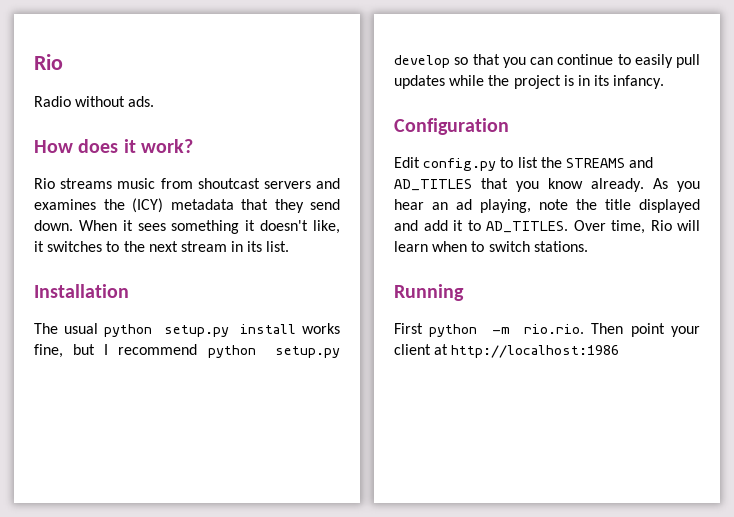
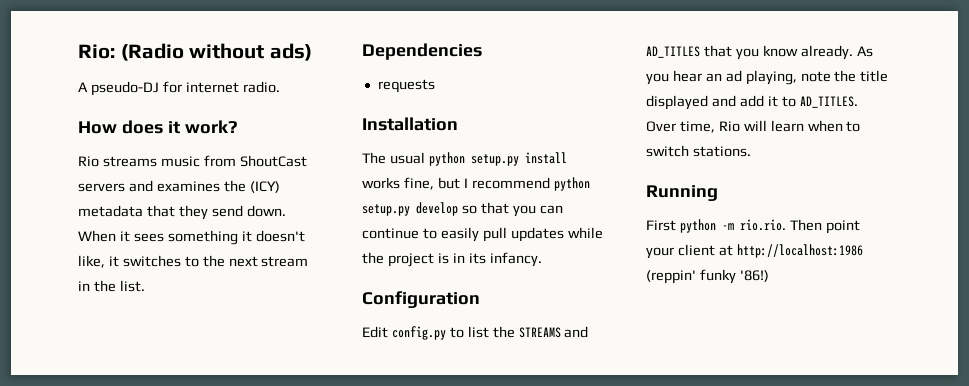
[34,54,63,70] [34,96,155,107] Rio // Radio without ads. -> [78,43,312,61] [78,81,280,96] Rio: (Radio without ads) // A pseudo-DJ for internet radio.
[197,178,260,189] shoutcast -> [239,155,307,167] ShoutCast
[247,241,263,252] its -> [93,280,116,292] the
(290, 246) none -> [362,43,482,60] [377,79,435,93] // Dependencies // requests
(620, 351) none -> [646,269,769,284] (reppin' funky '86!)

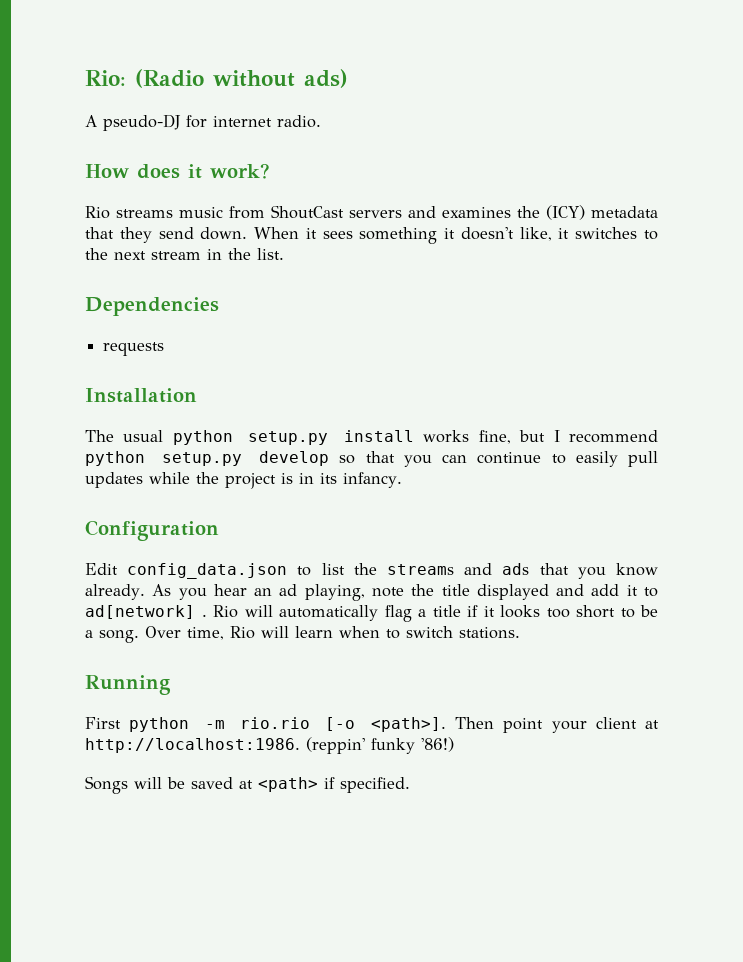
[391,326,446,340] config.py -> [127,563,288,579] config_data.json
[518,326,589,338] [646,46,700,58] STREAMS and AD_TITLES -> [386,563,530,575] streams and ads
[799,96,858,108] AD_TITLES. -> [85,605,658,622] [85,630,139,643] ad[network] . Rio will automatically flag a title if it looks too short to be a song.
[739,219,786,231] rio.rio. -> [240,717,446,732] rio.rio [-o <path>].
[736,244,863,258] http://localhost:1986 -> [85,738,300,753] http://localhost:1986.
(769, 276) none -> [85,776,410,794] // Songs will be saved at <path> if specified.

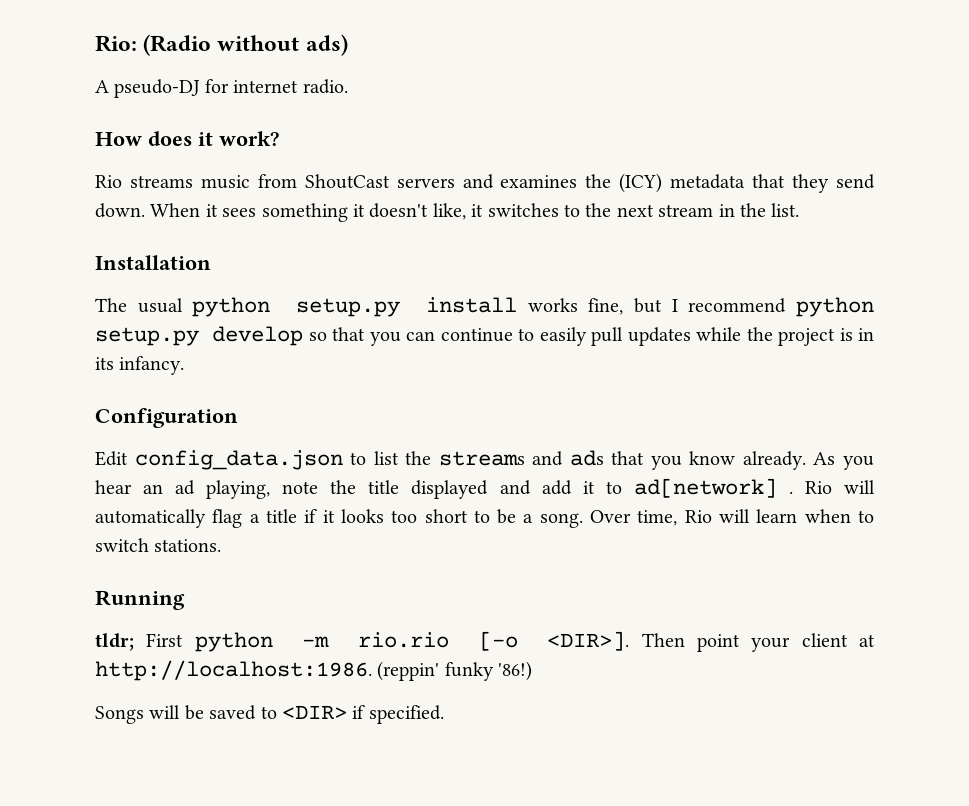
[85,297,219,316] [103,342,165,356] // Dependencies // requests -> (800, 210) none
(171, 685) none -> [95,633,134,651] tldr;
[370,717,446,732] <path>]. -> [547,631,630,651] <DIR>].
[239,777,318,792] at <path> -> [260,705,347,719] to <DIR>

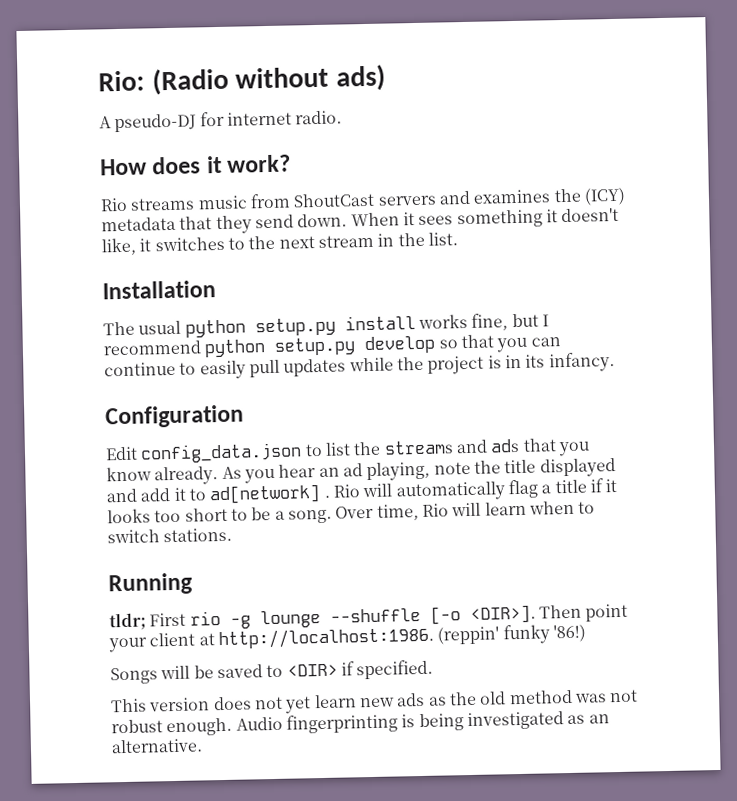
[194,632,450,652] python -m rio.rio -> [189,607,421,629] rio -g lounge --shuffle
(444, 714) none -> [110,689,639,714] [111,711,610,737] [111,738,203,754] // This version does not yet learn new ads as the old method was not robust enough. Audio fingerprinting is being investigated as an alternative.

